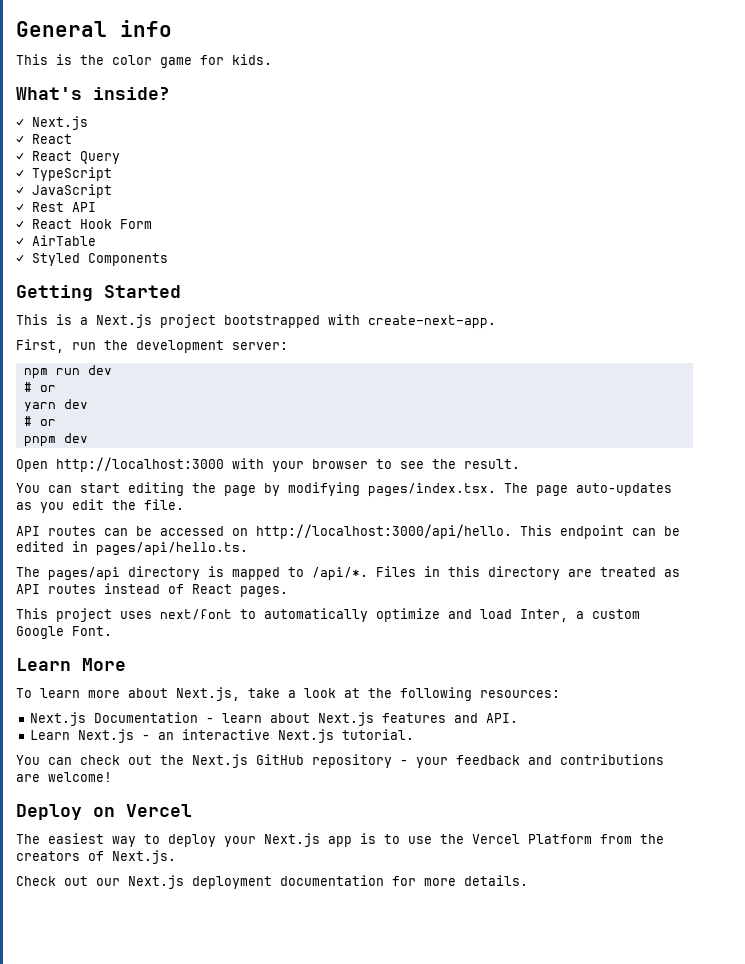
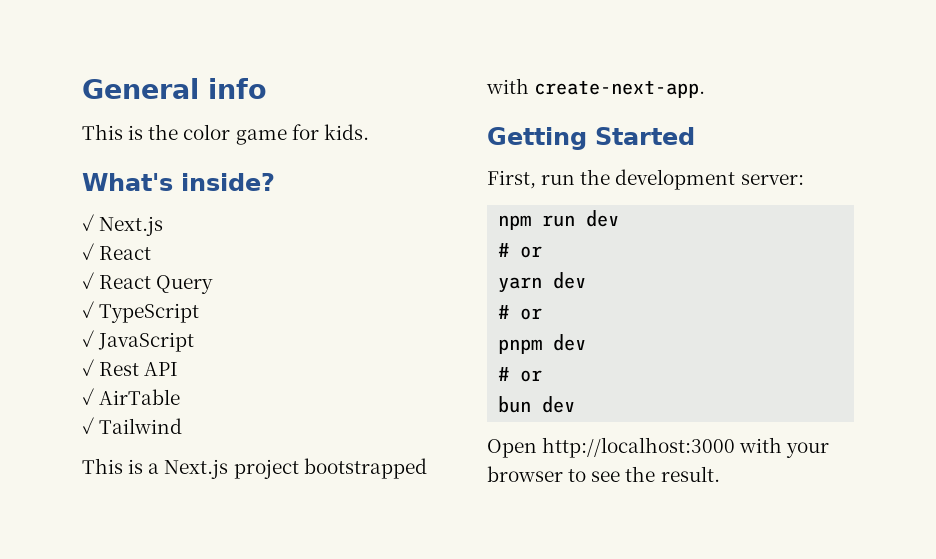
[16,219,152,229] // ✓ React Hook Form -> (179, 369) none
[32,253,168,266] [16,285,181,301] Styled Components // Getting Started -> [99,418,183,434] Tailwind
(496, 322) none -> [487,127,695,150] // Getting Started
(88, 438) none -> [498,367,543,382] [498,396,576,413] // # or // bun dev
[16,482,672,497] [16,499,184,513] [16,524,680,539] [16,541,248,556] [16,566,680,581] [16,583,288,597] [16,608,640,622] [16,626,112,639] [16,658,126,671] [16,687,560,701] [30,712,519,726] [30,729,415,743] [16,754,664,768] [16,772,112,782] [16,804,192,820] [16,833,664,847] [16,850,176,864] [16,875,528,889] // You can start editing the page by modifying pages/index.tsx. The page auto-updates as you edit the file. // API routes can be accessed on http://localhost:3000/api/hello. This endpoint can be edited in pages/api/hello.ts. // The pages/api directory is mapped to /api/*. Files in this directory are treated as API routes instead of React pages. // This project uses next/font to automatically optimize and load Inter, a custom Google Font. // Learn More // To learn more about Next.js, take a look at the following resources: // Next.js Documentation - learn about Next.js features and API. // Learn Next.js - an interactive Next.js tutorial. // You can check out the Next.js GitHub repository - your feedback and contributions are welcome! // Deploy on Vercel // The easiest way to deploy your Next.js app is to use the Vercel Platform from the creators of Next.js. // Check out our Next.js deployment documentation for more details. -> (720, 474) none

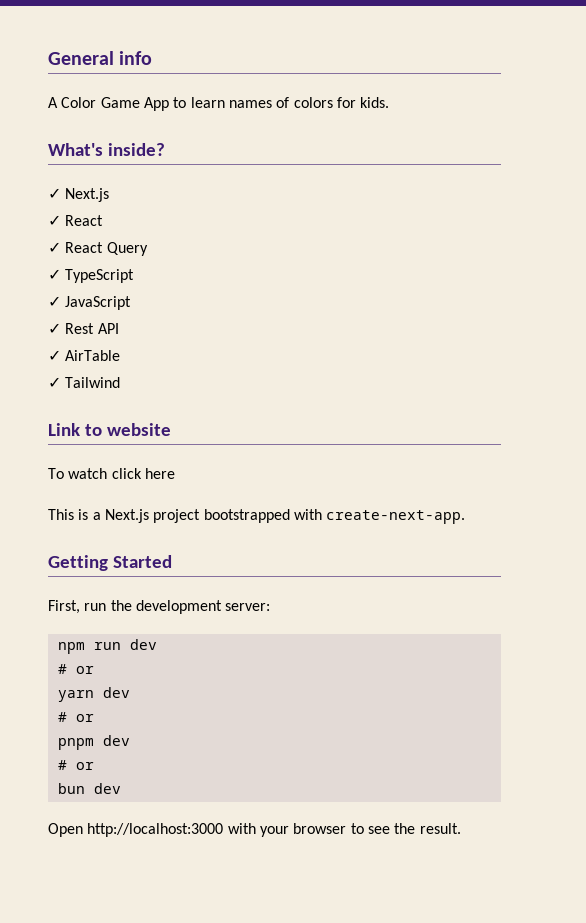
[82,124,287,145] This is the color game -> [48,97,333,111] A Color Game App to learn names of colors
(183, 426) none -> [48,423,171,436] [48,468,175,479] // Link to website // To watch click here

